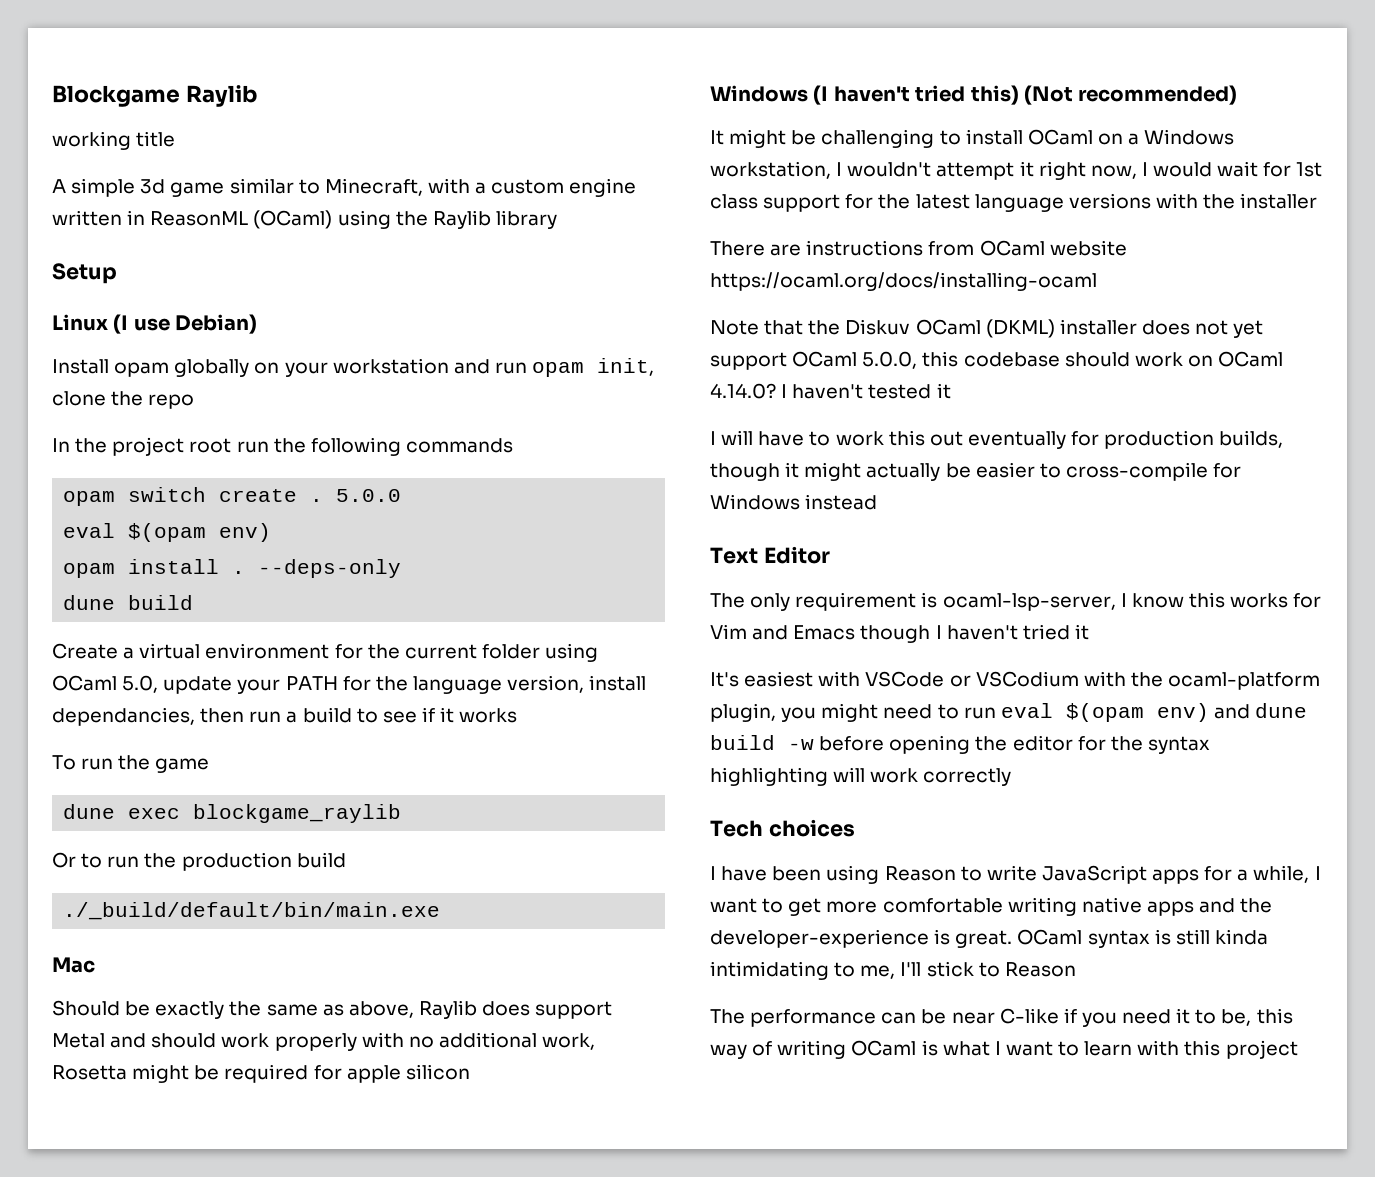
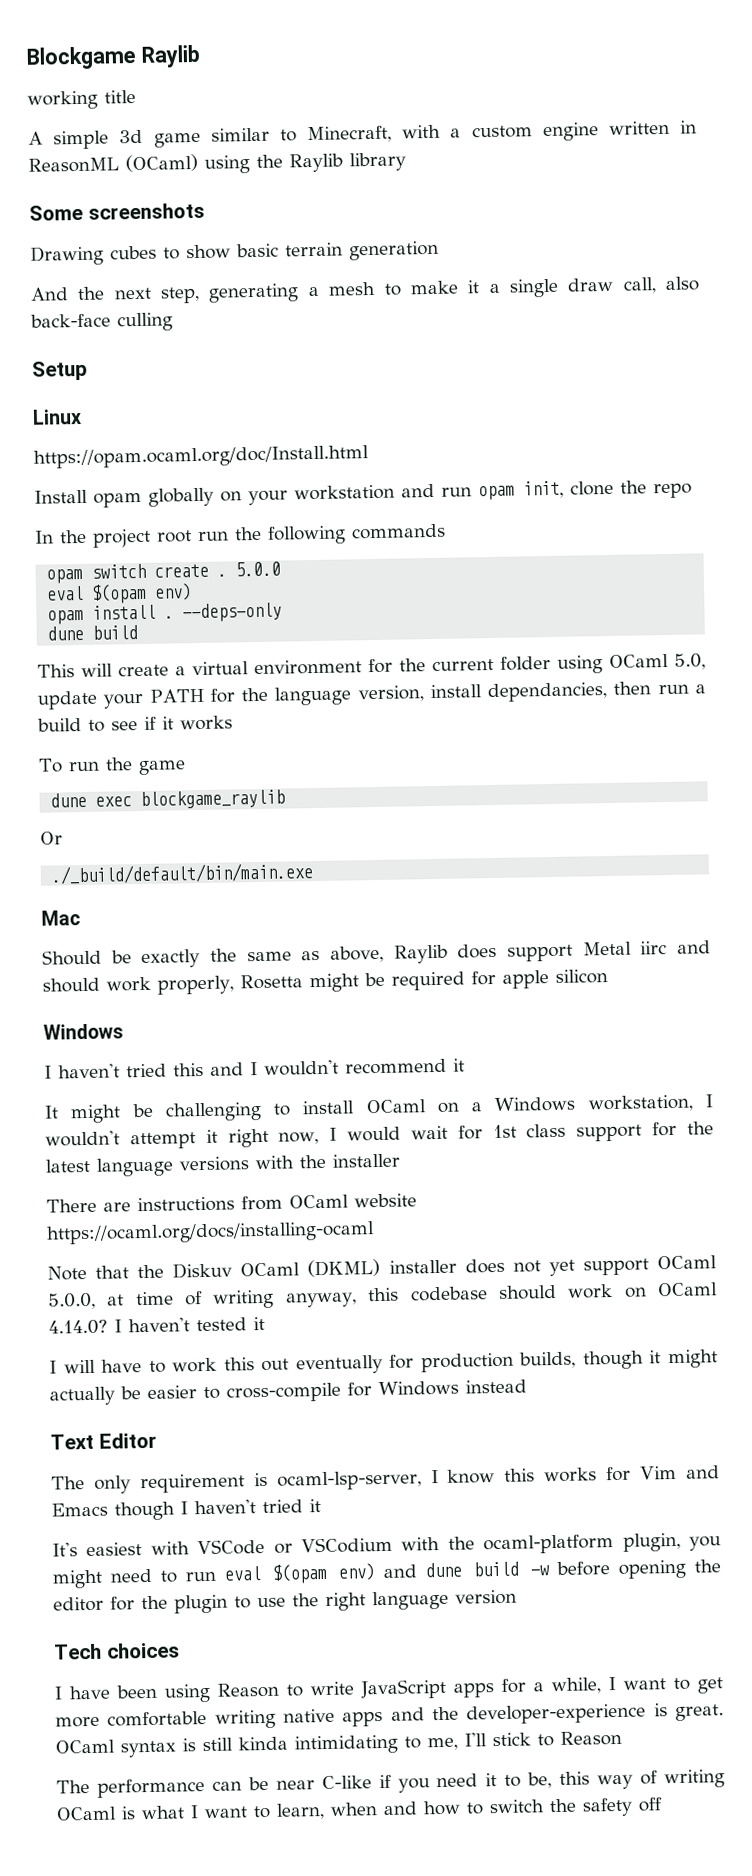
(557, 219) none -> [29,202,205,221] [30,240,439,266] [30,276,699,304] [30,312,173,332] // Some screenshots // Drawing cubes to show basic terrain generation // And the next step, generating a mesh to make it a single draw call, also back-face culling
[113,314,258,334] (I use Debian) -> [33,445,369,469] // https://opam.ocaml.org/doc/Install.html
[52,643,118,659] Create -> [37,663,169,678] This will create
[81,852,346,871] to run the production build -> (63, 838) none
(105, 1040) none -> [640,941,668,955] iirc
[274,1032,596,1051] properly with no additional work, -> [157,975,234,995] properly,
[813,85,1238,105] (I haven't tried this) (Not recommended) -> [44,1058,465,1079] // I haven't tried this and I wouldn't recommend it
(918, 360) none -> [107,1289,357,1309] at time of writing anyway,
[1147,736,1210,754] [710,767,1012,786] syntax highlighting will work correctly -> [174,1589,517,1614] plugin to use the right language version
[1084,1040,1298,1059] learn with this project -> [276,1797,662,1820] learn, when and how to switch the safety off

